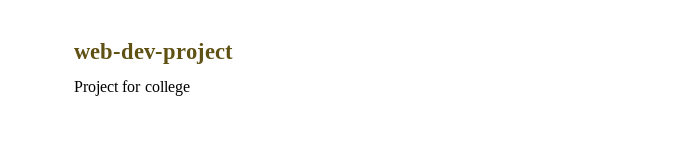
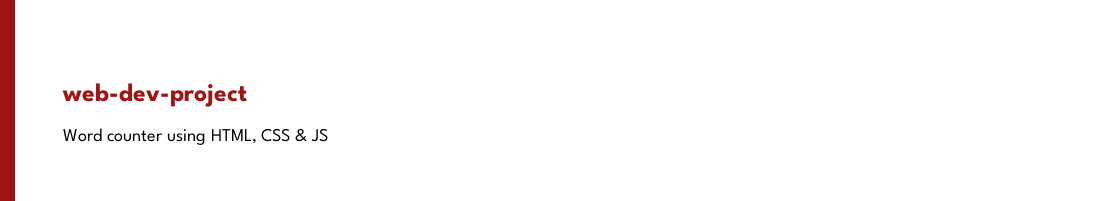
[74,80,190,96] Project for college -> [63,128,329,145] Word counter using HTML, CSS & JS

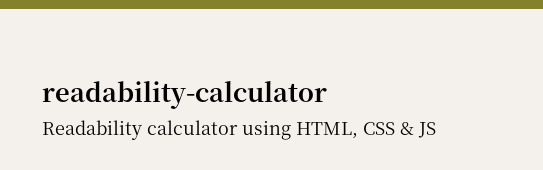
[62,83,247,107] [63,128,163,142] web-dev-project // Word counter -> [42,81,327,109] [42,120,238,140] readability-calculator // Readability calculator

